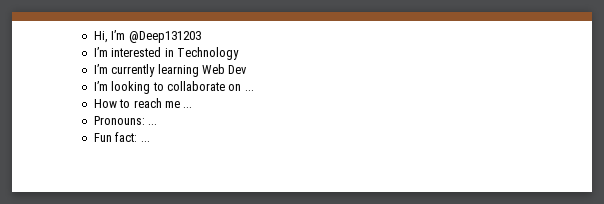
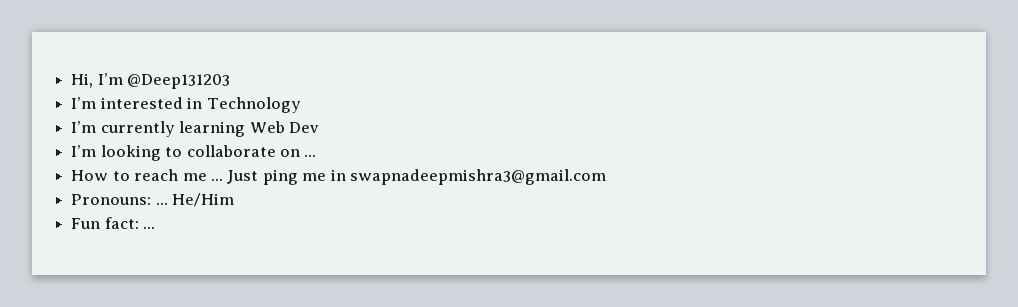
(193, 107) none -> [227,169,607,185] Just ping me in swapnadeepmishra3@gmail.com
(158, 124) none -> [172,193,235,207] He/Him

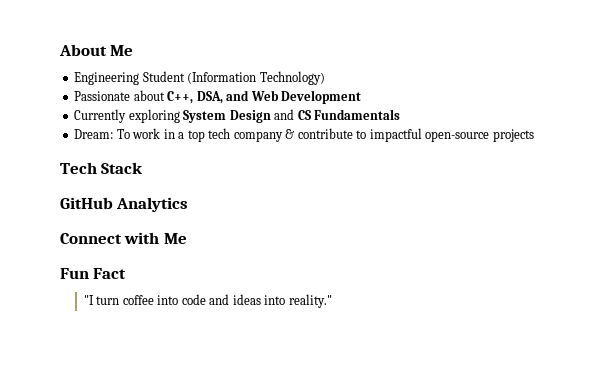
[71,73,231,89] [71,97,301,113] [71,121,319,137] [71,145,317,161] [71,169,607,185] [71,193,235,207] [71,217,156,229] Hi, I’m @Deep131203 // I’m interested in Technology // I’m currently learning Web Dev // I’m looking to collaborate on ... // How to reach me ... Just ping me in swapnadeepmishra3@gmail.com // Pronouns: ... He/Him // Fun fact: ... -> [59,44,134,56] [74,71,325,85] [74,90,362,104] [74,109,401,123] [74,128,534,142] [60,162,144,174] [60,197,189,212] [60,232,187,244] [60,268,127,279] [83,294,332,308] About Me // Engineering Student (Information Technology) // Passionate about C++, DSA, and Web Development // Currently exploring System Design and CS Fundamentals // Dream: To work in a top tech company & contribute to impactful open-source projects // Tech Stack // GitHub Analytics // Connect with Me // Fun Fact // "I turn coffee into code and ideas into reality."

